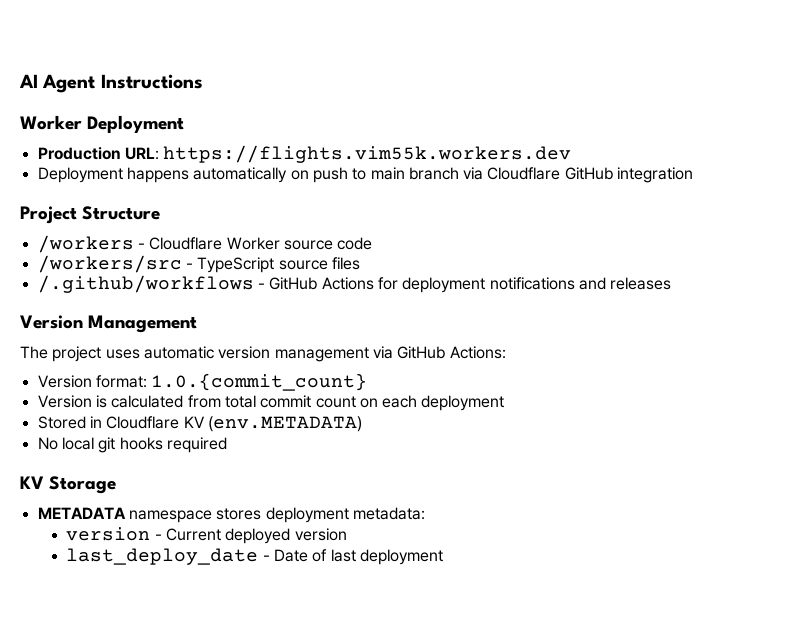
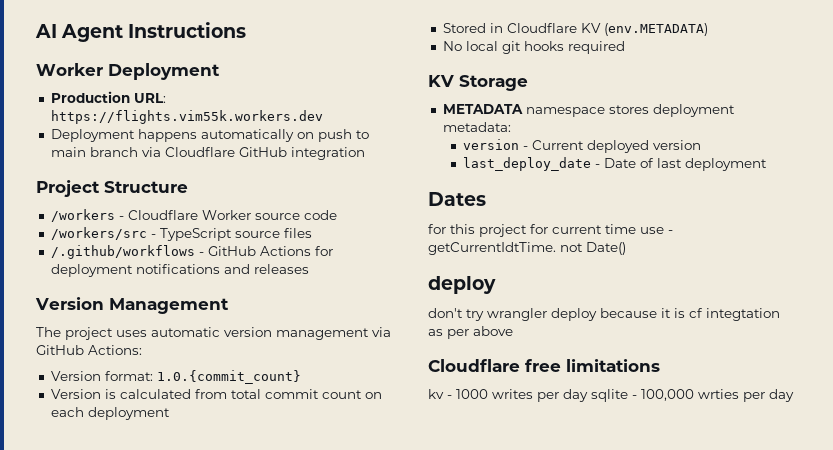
(443, 557) none -> [428,192,486,206] [428,224,673,237] [428,242,626,255] [428,276,496,294] [428,308,780,321] [428,326,513,339] [428,359,660,372] [428,389,794,402] // Dates // for this project for current time use - getCurrentIdtTime. not Date() // deploy // don't try wrangler deploy because it is cf integtation as per above // Cloudflare free limitations // kv - 1000 writes per day sqlite - 100,000 wrties per day

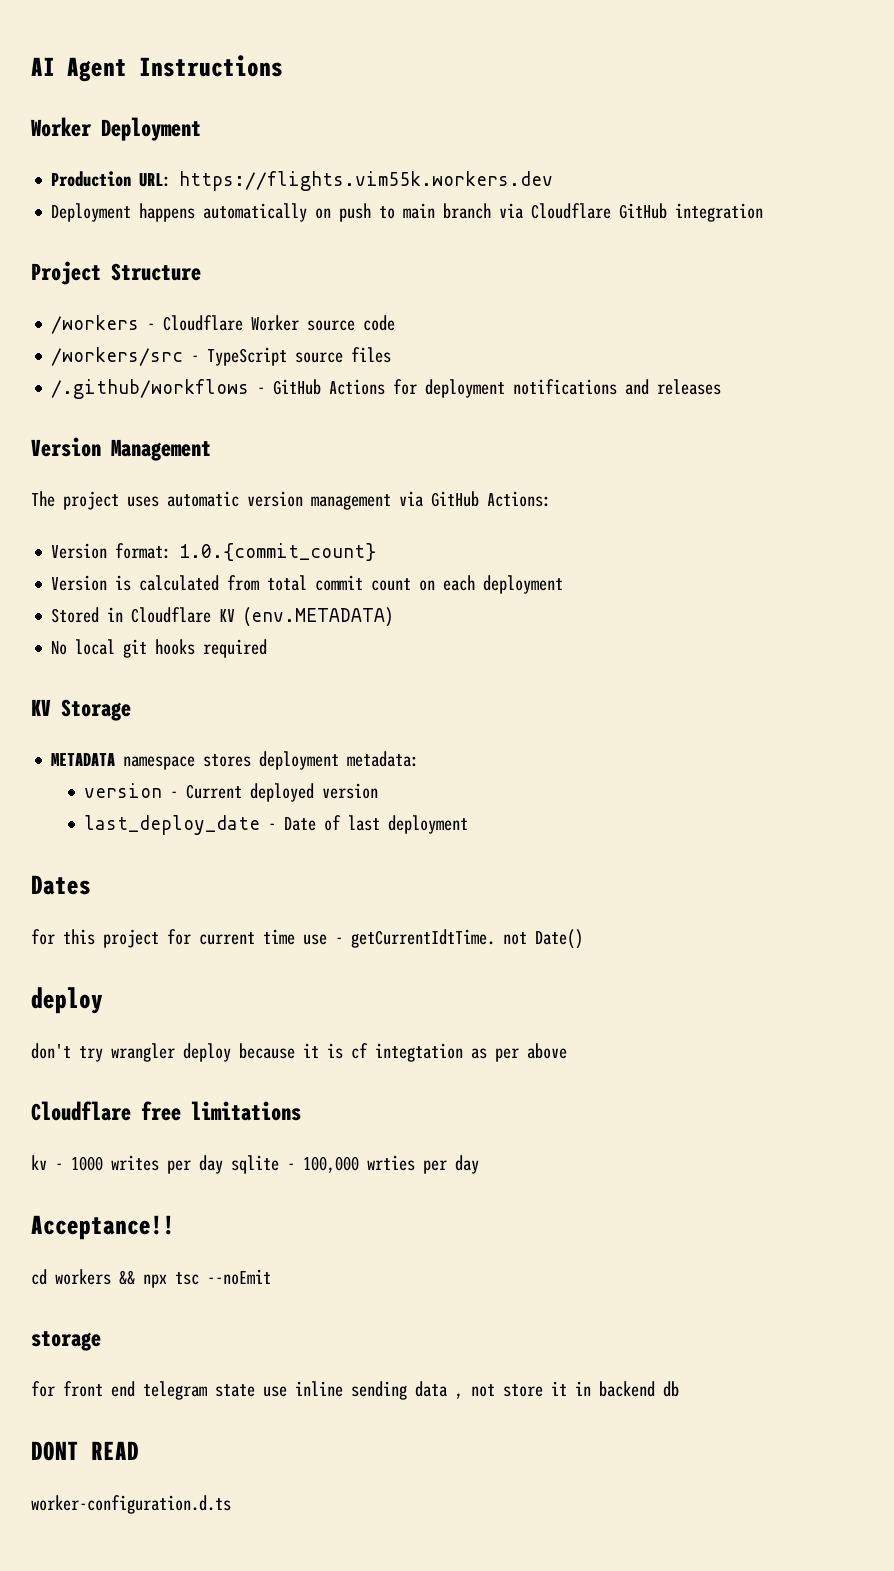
(794, 395) none -> [31,1215,175,1240] [31,1269,271,1288] [31,1331,101,1351] [31,1381,679,1400] [31,1441,139,1461] [31,1495,231,1514] // Acceptance!! // cd workers && npx tsc --noEmit // storage // for front end telegram state use inline sending data , not store it in backend db // DONT READ // worker-configuration.d.ts

